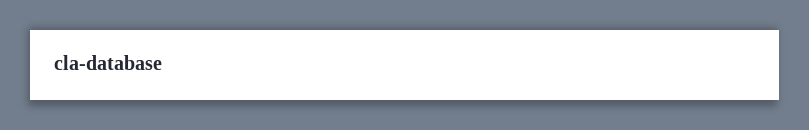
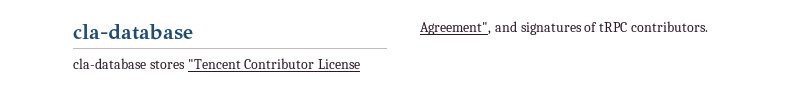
[54,55,162,70] cla-database -> [73,24,193,40] [73,58,361,69] [420,21,708,35] cla-database // cla-database stores "Tencent Contributor License Agreement", and signatures of tRPC contributors.

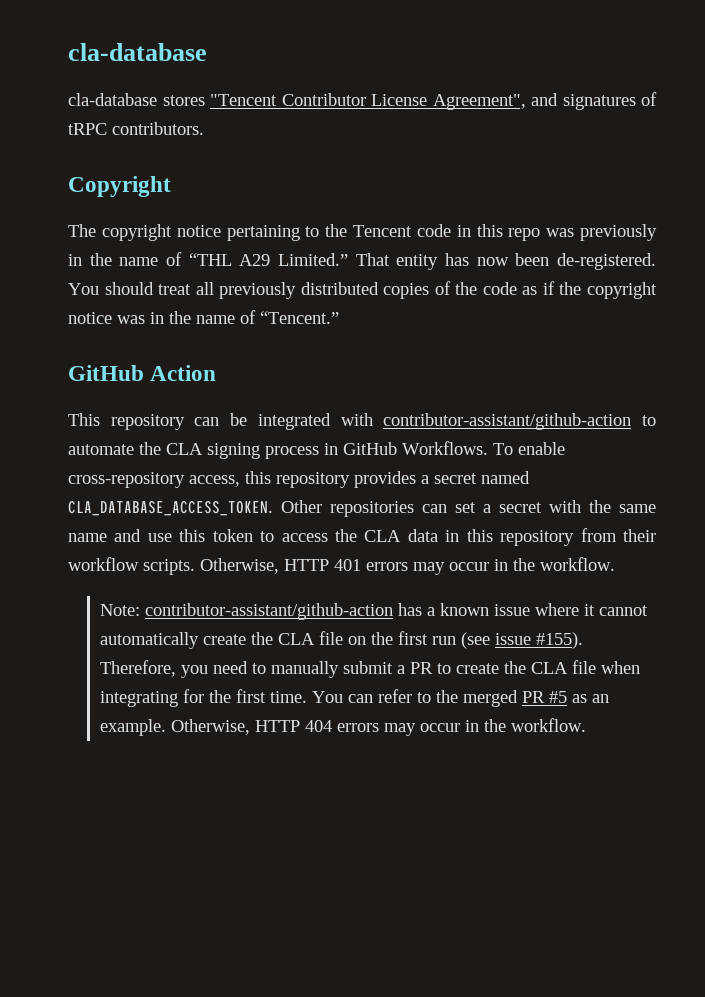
(708, 26) none -> [68,176,171,197] [68,224,657,241] [68,252,657,270] [68,281,658,299] [68,310,339,324] [68,365,217,381] [68,413,656,430] [68,441,565,459] [68,471,530,488] [68,500,656,517] [68,528,657,546] [68,557,615,575] [100,603,649,620] [100,631,584,649] [100,660,641,678] [100,689,610,707] [100,718,587,736] // Copyright // The copyright notice pertaining to the Tencent code in this repo was previously in the name of “THL A29 Limited.” That entity has now been de-registered. You should treat all previously distributed copies of the code as if the copyright notice was in the name of “Tencent.” // GitHub Action // This repository can be integrated with contributor-assistant/github-action to automate the CLA signing process in GitHub Workflows. To enable cross-repository access, this repository provides a secret named CLA_DATABASE_ACCESS_TOKEN. Other repositories can set a secret with the same name and use this token to access the CLA data in this repository from their workflow scripts. Otherwise, HTTP 401 errors may occur in the workflow. // Note: contributor-assistant/github-action has a known issue where it cannot automatically create the CLA file on the first run (see issue #155). Therefore, you need to manually submit a PR to create the CLA file when integrating for the first time. You can refer to the merged PR #5 as an example. Otherwise, HTTP 404 errors may occur in the workflow.

